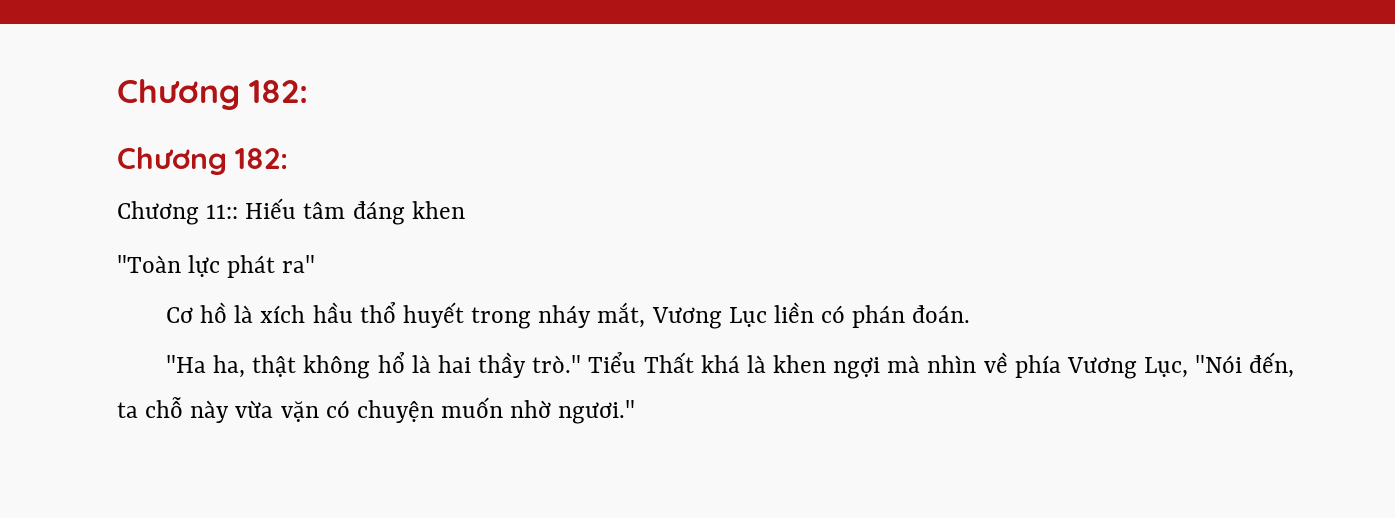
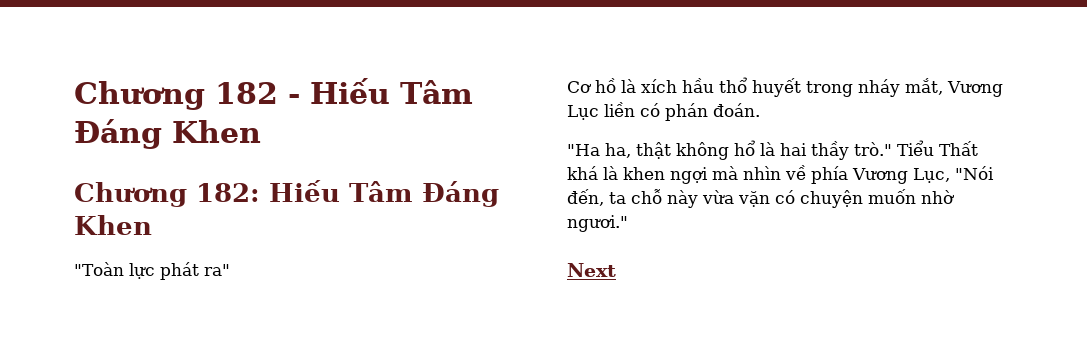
[117,79,309,110] [117,147,289,175] [117,198,465,225] Chương 182: // Chương 182: // Chương 11:: Hiếu tâm đáng khen -> [74,78,473,110] [74,119,261,149] [74,180,499,207] [74,215,152,235] Chương 182 - Hiếu Tâm Đáng Khen // Chương 182: Hiếu Tâm Đáng Khen
(636, 412) none -> [567,263,616,277] // Next

